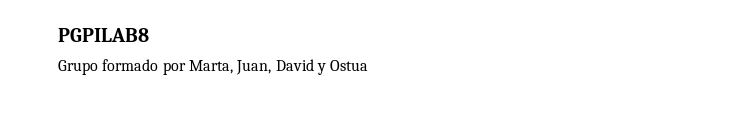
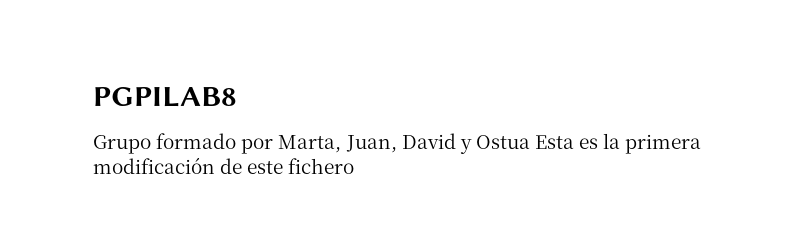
(369, 65) none -> [535,133,702,154] [93,157,355,174] Esta es la primera modificación de este fichero

